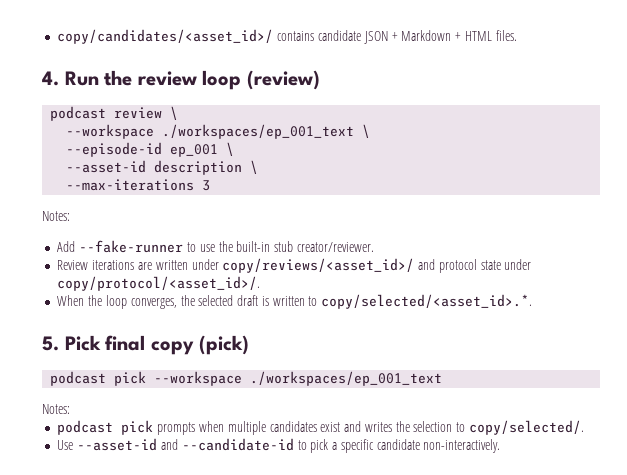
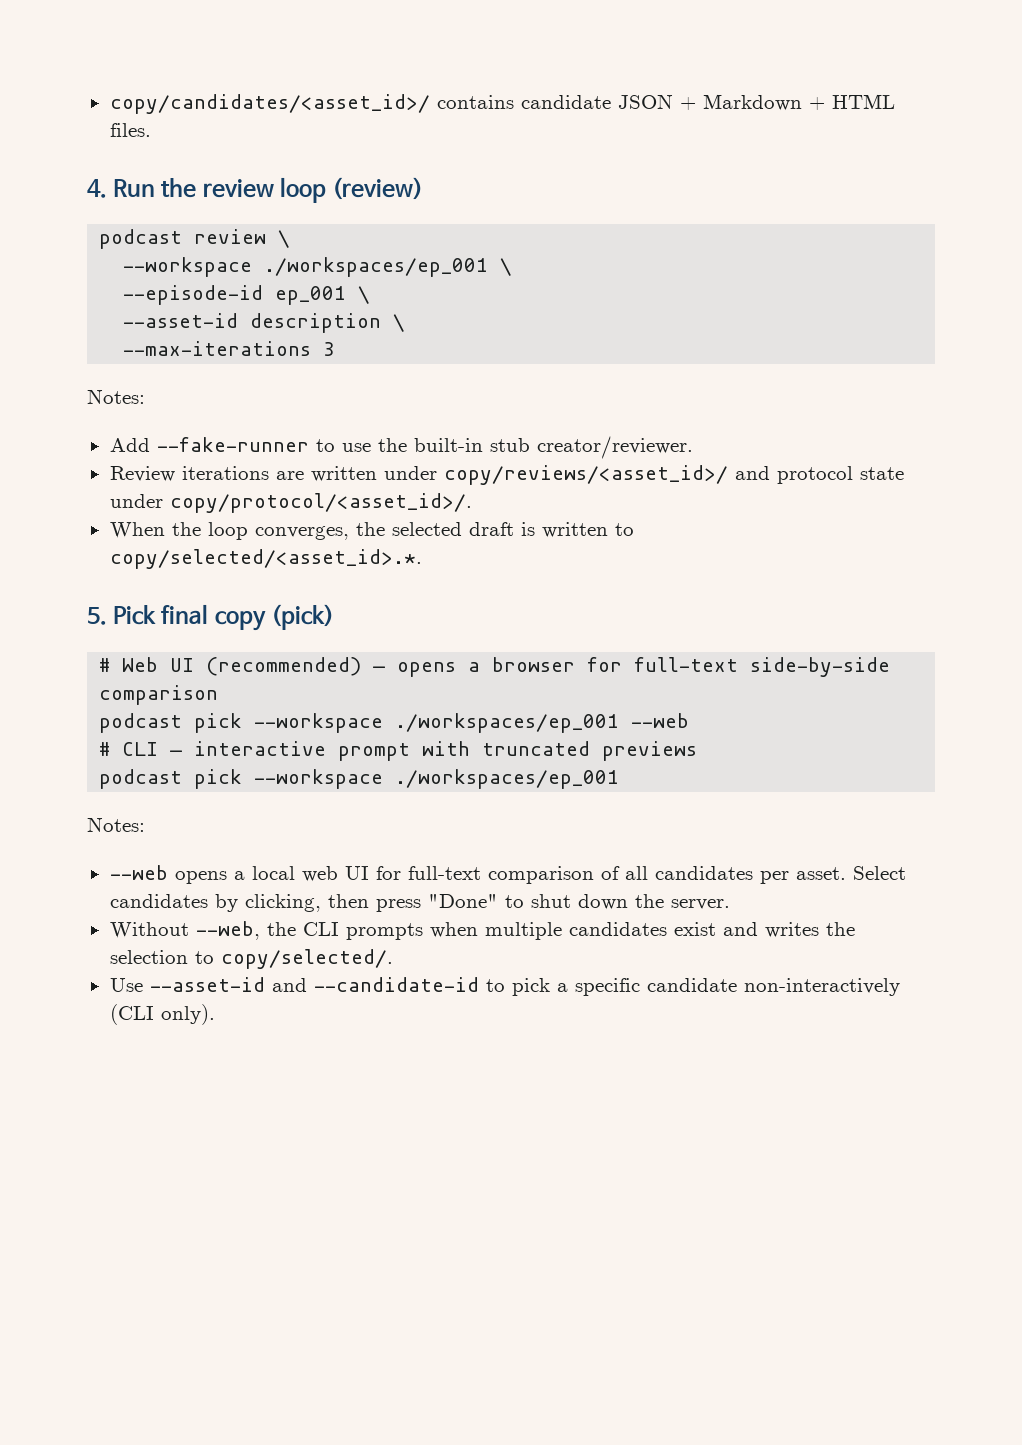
[162,124,355,139] ./workspaces/ep_001_text -> [264,257,489,277] ./workspaces/ep_001
[50,371,443,386] [42,404,70,414] [57,420,154,435] podcast pick --workspace ./workspaces/ep_001_text // Notes: // podcast pick -> [99,657,891,677] [99,685,219,705] [99,713,690,733] [99,741,698,761] [99,769,620,789] [87,817,145,832] [109,865,906,884] [109,894,730,912] [109,921,339,940] # Web UI (recommended) — opens a browser for full-text side-by-side comparison // podcast pick --workspace ./workspaces/ep_001 --web // # CLI — interactive prompt with truncated previews // podcast pick --workspace ./workspaces/ep_001 // Notes: // --web opens a local web UI for full-text comparison of all candidates per asset. Select candidates by clicking, then press "Done" to shut down the server. // Without --web, the CLI
[423,439,501,453] non-interactively. -> [743,978,900,996] [109,1004,215,1025] non-interactively (CLI only).

